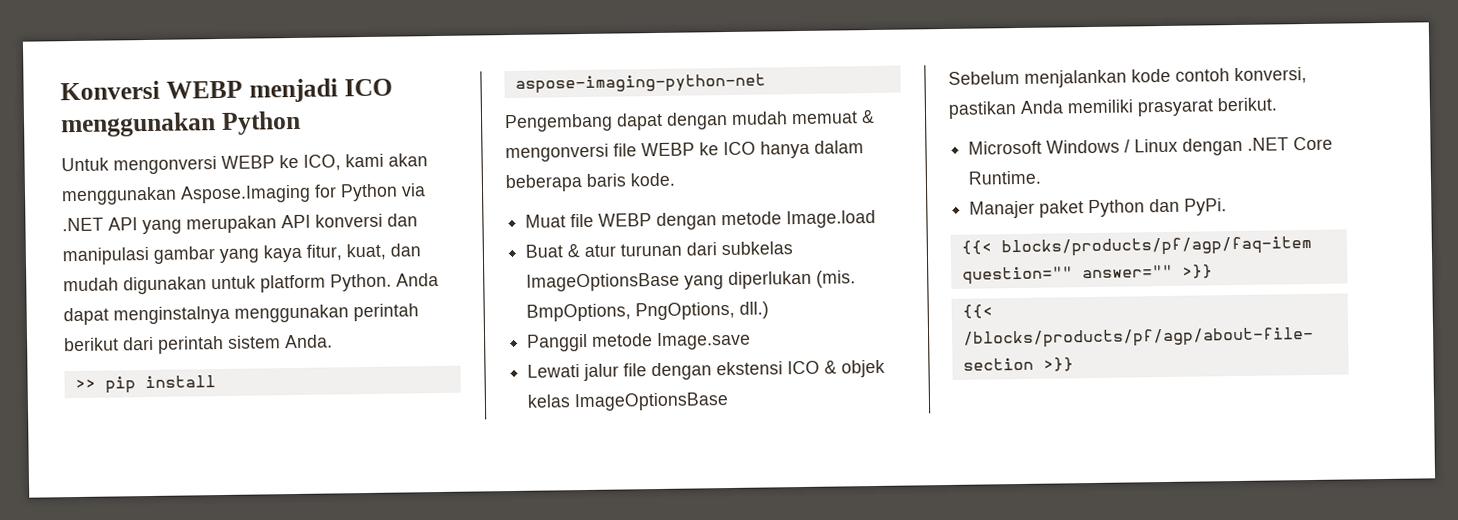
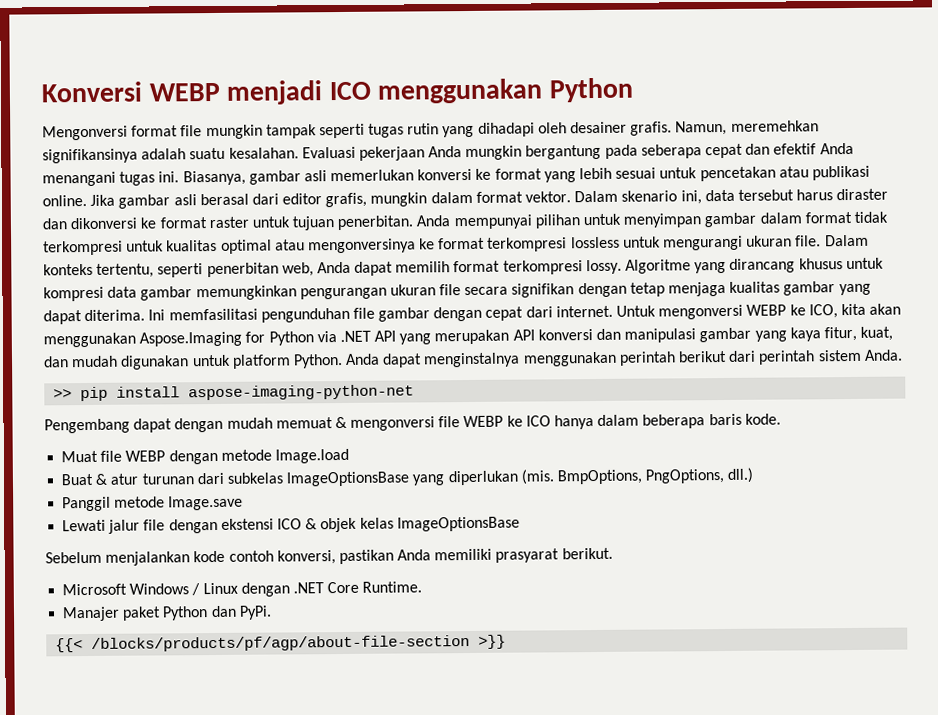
(301, 122) none -> [42,120,819,141] [42,142,854,164] [42,165,870,187] [42,188,889,209] [42,211,888,231] [43,234,869,256] [43,257,884,278] [43,281,871,302] [43,305,613,325] Mengonversi format file mungkin tampak seperti tugas rutin yang dihadapi oleh desainer grafis. Namun, meremehkan signifikansinya adalah suatu kesalahan. Evaluasi pekerjaan Anda mungkin bergantung pada seberapa cepat dan efektif Anda menangani tugas ini. Biasanya, gambar asli memerlukan konversi ke format yang lebih sesuai untuk pencetakan atau publikasi online. Jika gambar asli berasal dari editor grafis, mungkin dalam format vektor. Dalam skenario ini, data tersebut harus diraster dan dikonversi ke format raster untuk tujuan penerbitan. Anda mempunyai pilihan untuk menyimpan gambar dalam format tidak terkompresi untuk kualitas optimal atau mengonversinya ke format terkompresi lossless untuk mengurangi ukuran file. Dalam konteks tertentu, seperti penerbitan web, Anda dapat memilih format terkompresi lossy. Algoritme yang dirancang khusus untuk kompresi data gambar memungkinkan pengurangan ukuran file secara signifikan dengan tetap menjaga kualitas gambar yang dapat diterima. Ini memfasilitasi pengunduhan file gambar dengan cepat dari internet.
[345,153,384,168] kami -> [840,303,866,316] kita
[960,235,1312,258] [961,264,1213,285] // {{< blocks/products/pf/agp/faq-item question="" answer="" >}} -> (272, 612) none

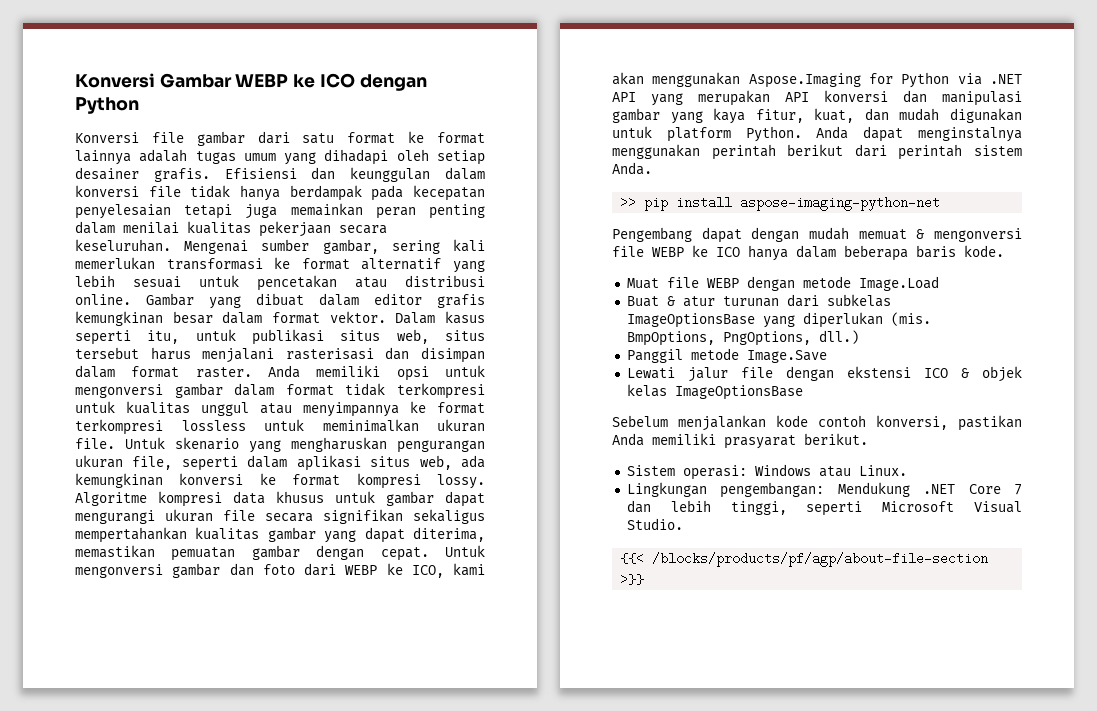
[41,77,633,105] [42,123,440,141] Konversi WEBP menjadi ICO menggunakan Python // Mengonversi format file mungkin tampak seperti tugas rutin -> [75,73,427,91] [75,97,139,114] [75,131,485,146] [75,149,276,165] Konversi Gambar WEBP ke ICO dengan Python // Konversi file gambar dari satu format ke format lainnya adalah tugas umum
(567, 128) none -> [437,150,485,165] setiap
[675,120,819,136] [42,142,854,164] [42,168,542,187] Namun, meremehkan signifikansinya adalah suatu kesalahan. Evaluasi pekerjaan Anda mungkin bergantung pada seberapa cepat dan efektif Anda menangani tugas ini. Biasanya, gambar asli memerlukan konversi ke format -> [224,167,486,182] [75,185,485,201] [75,203,485,219] [75,221,387,237] [75,239,485,254] [75,257,442,270] Efisiensi dan keunggulan dalam konversi file tidak hanya berdampak pada kecepatan penyelesaian tetapi juga memainkan peran penting dalam menilai kualitas pekerjaan secara keseluruhan. Mengenai sumber gambar, sering kali memerlukan transformasi ke format alternatif
[811,165,870,181] [42,188,889,209] [42,213,702,231] publikasi online. Jika gambar asli berasal dari editor grafis, mungkin dalam format vektor. Dalam skenario ini, data tersebut harus diraster dan dikonversi ke format raster untuk tujuan penerbitan. Anda mempunyai pilihan untuk menyimpan -> [405,275,485,287] [75,293,485,309] [75,311,485,326] [75,329,485,345] [75,347,485,363] [75,365,485,381] [75,384,163,398] distribusi online. Gambar yang dibuat dalam editor grafis kemungkinan besar dalam format vektor. Dalam kasus seperti itu, untuk publikasi situs web, situs tersebut harus menjalani rasterisasi dan disimpan dalam format raster. Anda memiliki opsi untuk mengonversi
[220,238,416,254] optimal atau mengonversinya -> [201,402,399,417] unggul atau menyimpannya
[663,235,744,251] mengurangi -> [322,419,419,432] meminimalkan
[824,234,869,247] [43,257,884,278] [43,285,387,302] Dalam konteks tertentu, seperti penerbitan web, Anda dapat memilih format terkompresi lossy. Algoritme yang dirancang khusus untuk kompresi data gambar memungkinkan pengurangan -> [125,437,485,453] [75,455,485,471] [75,473,485,489] [75,491,485,507] [75,510,155,524] Untuk skenario yang mengharuskan pengurangan ukuran file, seperti dalam aplikasi situs web, ada kemungkinan konversi ke format kompresi lossy. Algoritme kompresi data khusus untuk gambar dapat mengurangi
[577,281,727,298] dengan tetap menjaga -> [413,509,485,524] [75,527,187,543] sekaligus mempertahankan
[84,304,744,323] diterima. Ini memfasilitasi pengunduhan file gambar dengan cepat dari internet. Untuk mengonversi -> [413,527,485,542] [75,545,485,561] [75,563,336,578] diterima, memastikan pemuatan gambar dengan cepat. Untuk mengonversi gambar dan foto dari
[840,303,866,316] kita -> [453,563,485,576] kami
[274,448,349,464] Image.load -> [858,276,939,291] Image.Load
[168,495,244,511] Image.save -> [746,350,827,363] Image.Save
[62,581,423,597] [62,605,272,622] Microsoft Windows / Linux dengan .NET Core Runtime. // Manajer paket Python dan PyPi. -> [626,464,907,480] [626,482,1022,498] [626,500,1022,516] [626,518,683,530] Sistem operasi: Windows atau Linux. // Lingkungan pengembangan: Mendukung .NET Core 7 dan lebih tinggi, seperti Microsoft Visual Studio.

